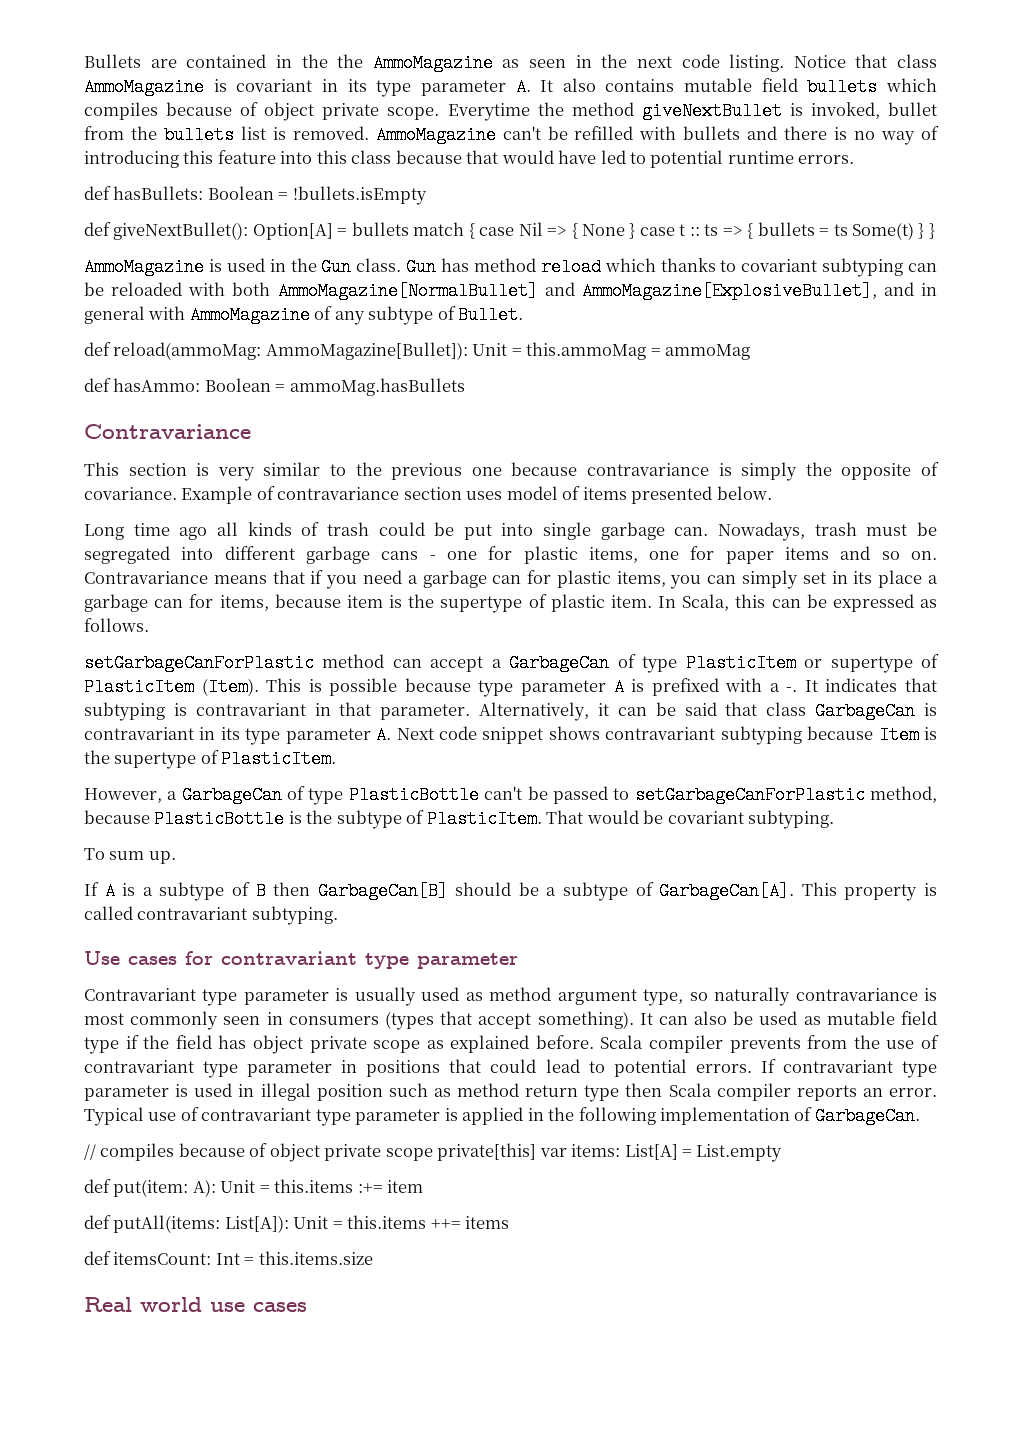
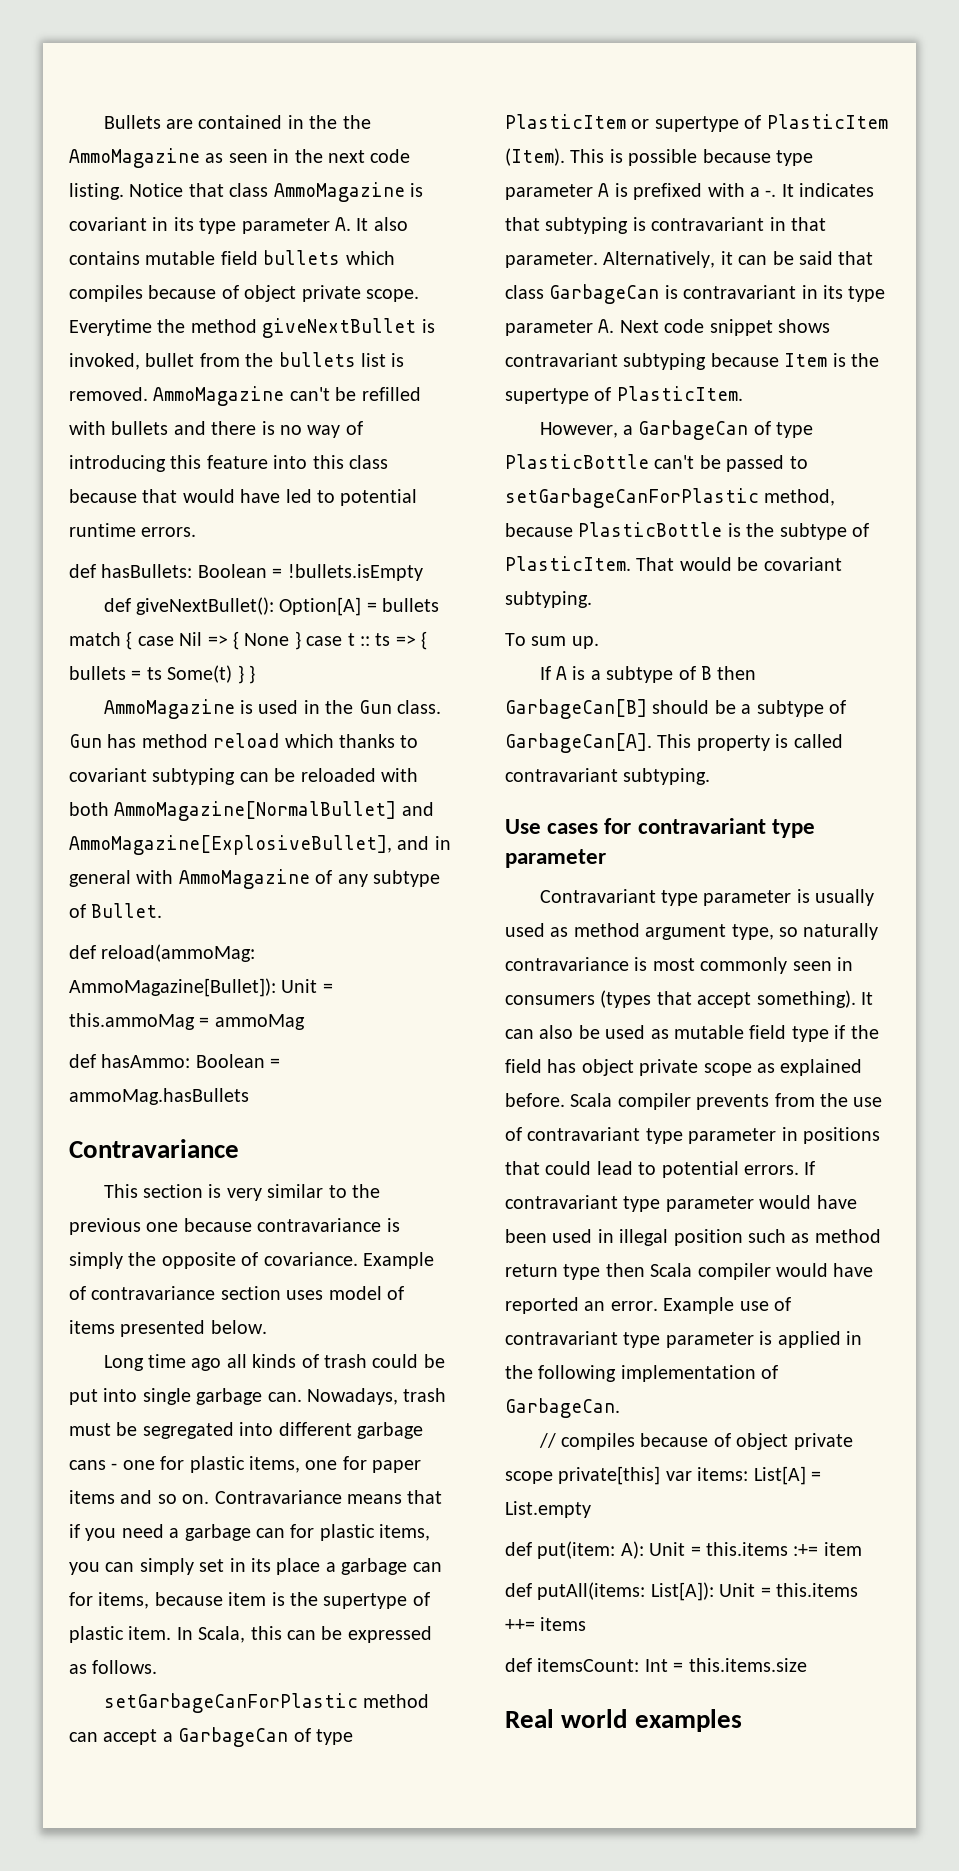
[175,1084,189,1097] is -> [759,1195,857,1209] [505,1229,547,1243] would have been
[796,1085,857,1101] reports -> [776,1263,874,1277] [505,1297,579,1314] would have reported
[84,1107,144,1126] Typical -> [663,1297,735,1314] Example
[210,1302,307,1312] use cases -> [634,1709,742,1732] examples

